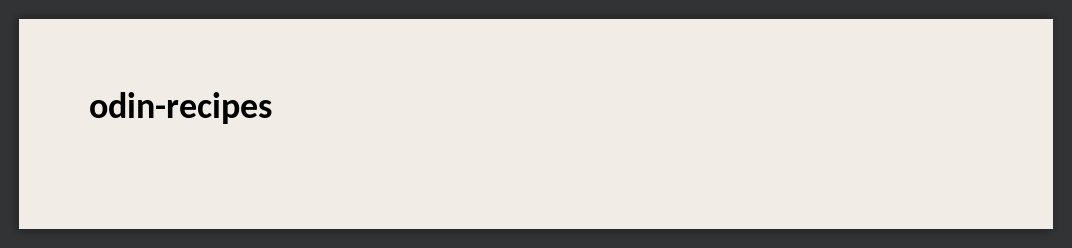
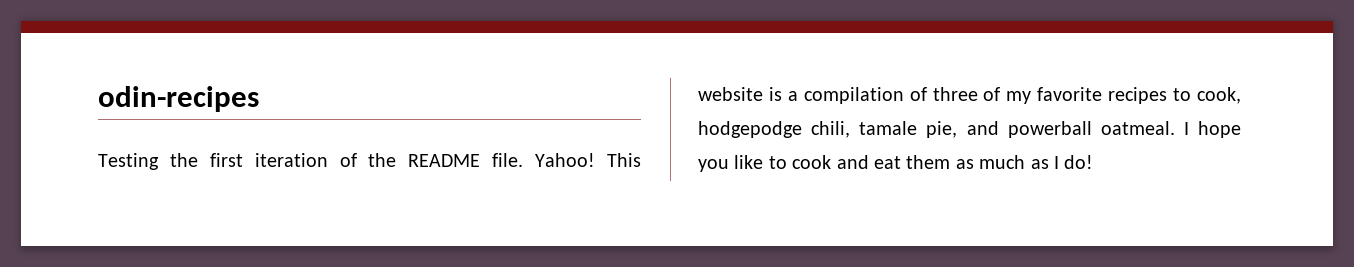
(272, 108) none -> [98,153,642,170] [698,87,1241,104] [698,121,1241,138] [698,155,1094,172] // Testing the first iteration of the README file. Yahoo! This website is a compilation of three of my favorite recipes to cook, hodgepodge chili, tamale pie, and powerball oatmeal. I hope you like to cook and eat them as much as I do!

